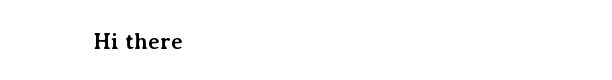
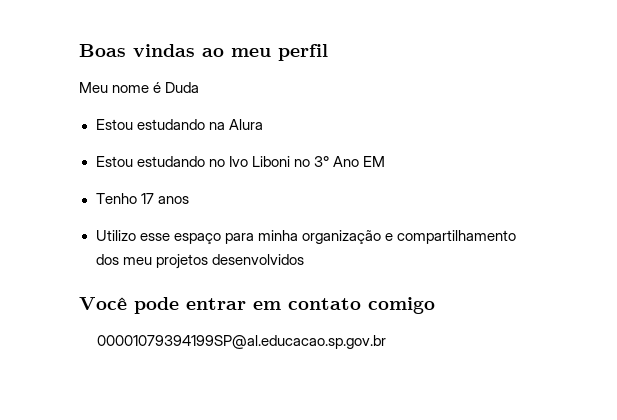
[94,33,183,49] Hi there -> [79,44,328,61] [79,82,200,93] [95,119,263,130] [95,156,385,167] [95,193,189,204] [95,230,516,244] [95,254,304,269] [79,297,435,314] [97,335,387,349] Boas vindas ao meu perfil // Meu nome é Duda // Estou estudando na Alura // Estou estudando no Ivo Liboni no 3° Ano EM // Tenho 17 anos // Utilizo esse espaço para minha organização e compartilhamento dos meu projetos desenvolvidos // Você pode entrar em contato comigo // 00001079394199SP@al.educacao.sp.gov.br

